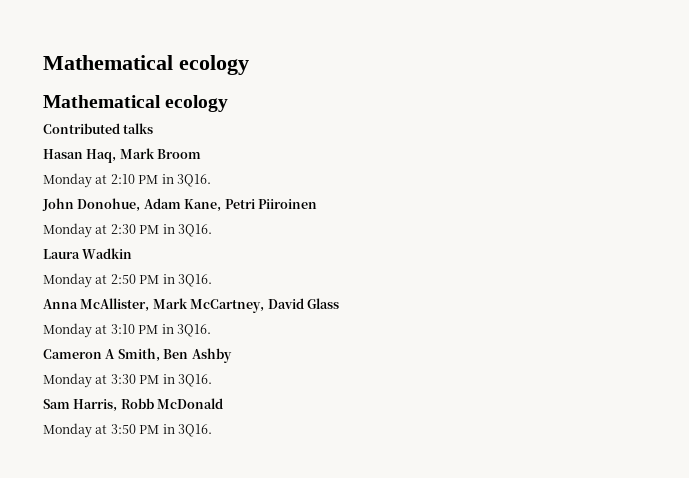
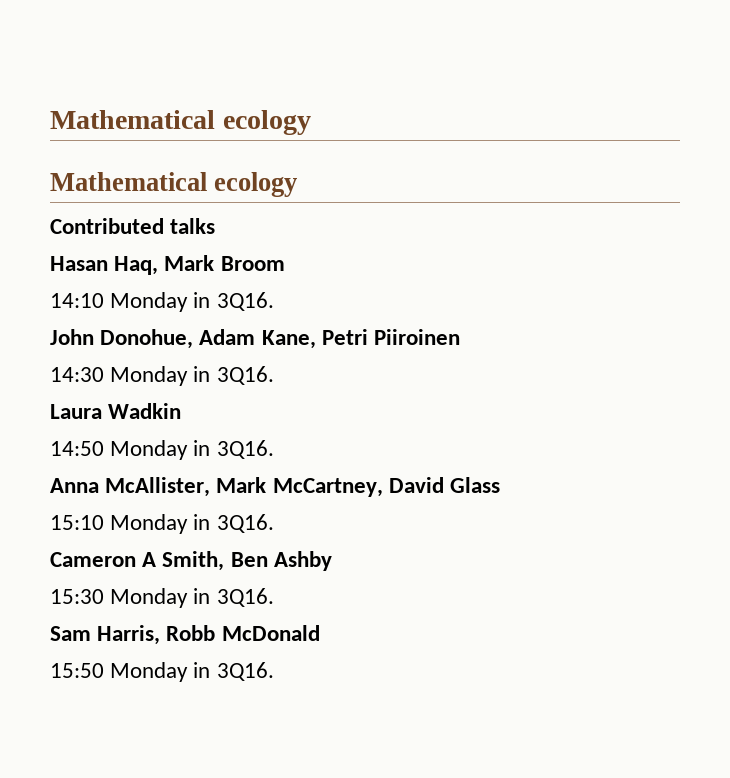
[43,173,159,188] Monday at 2:10 PM -> [50,292,189,312] 14:10 Monday
[43,223,160,238] Monday at 2:30 PM -> [50,366,189,386] 14:30 Monday
[43,273,160,288] Monday at 2:50 PM -> [50,440,189,460] 14:50 Monday
[43,323,159,338] Monday at 3:10 PM -> [50,514,189,534] 15:10 Monday
[43,373,160,388] Monday at 3:30 PM -> [50,588,189,608] 15:30 Monday
[43,423,160,438] Monday at 3:50 PM -> [50,662,189,682] 15:50 Monday

